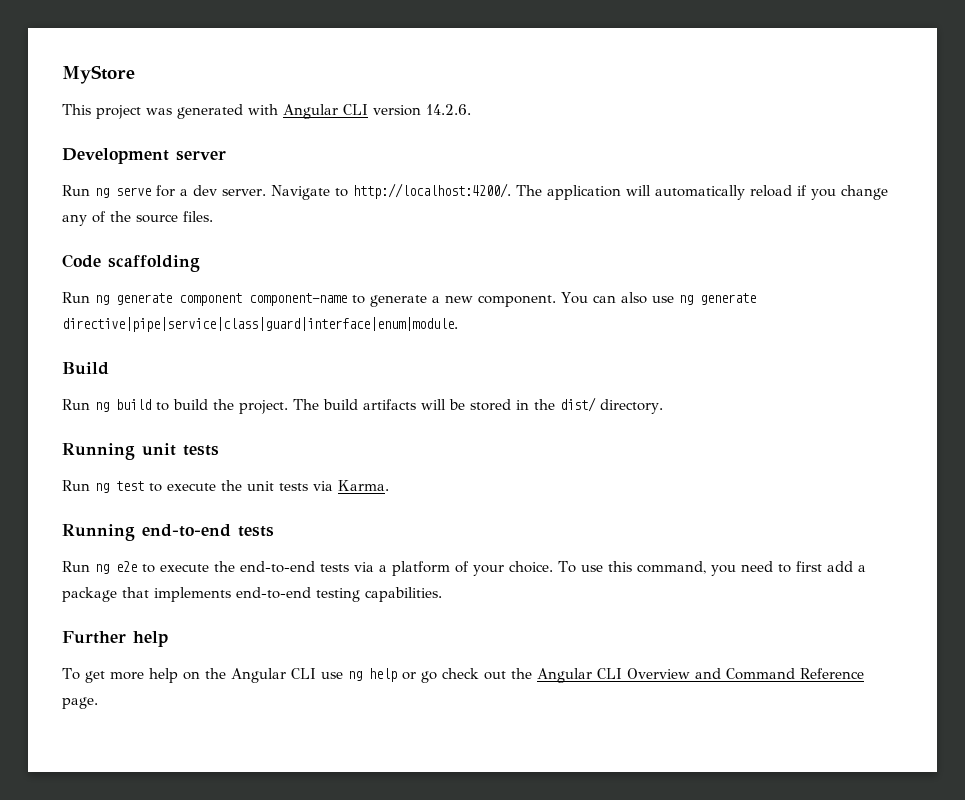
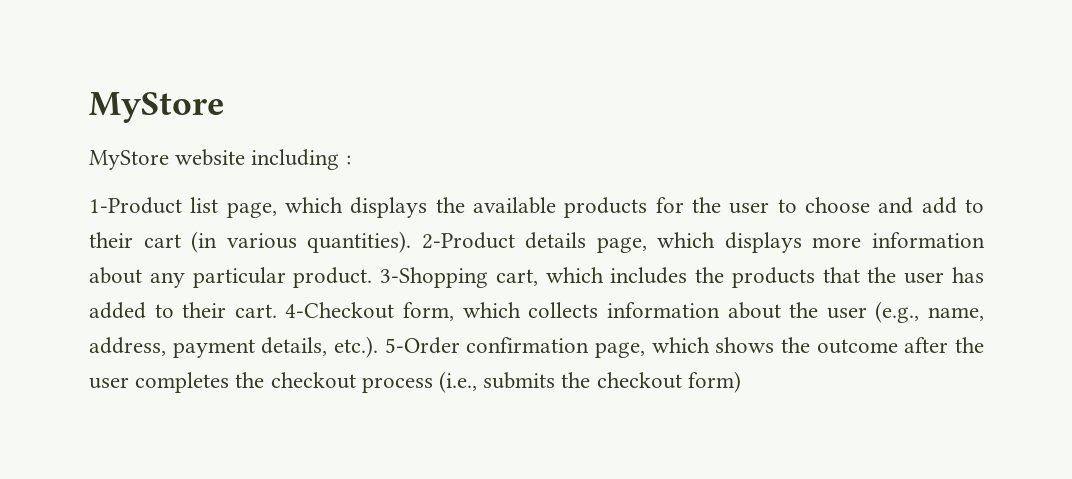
[62,104,471,119] [62,148,226,164] [62,183,888,200] [62,211,213,226] [62,254,200,272] [62,292,756,307] [62,317,458,332] [62,362,109,375] [62,397,663,414] [62,443,219,460] [62,480,389,493] [62,524,274,541] [62,561,866,576] [62,587,442,602] [62,631,168,647] [62,668,864,683] [62,697,98,709] This project was generated with Angular CLI version 14.2.6. // Development server // Run ng serve for a dev server. Navigate to http://localhost:4200/. The application will automatically reload if you change any of the source files. // Code scaffolding // Run ng generate component component-name to generate a new component. You can also use ng generate directive|pipe|service|class|guard|interface|enum|module. // Build // Run ng build to build the project. The build artifacts will be stored in the dist/ directory. // Running unit tests // Run ng test to execute the unit tests via Karma. // Running end-to-end tests // Run ng e2e to execute the end-to-end tests via a platform of your choice. To use this command, you need to first add a package that implements end-to-end testing capabilities. // Further help // To get more help on the Angular CLI use ng help or go check out the Angular CLI Overview and Command Reference page. -> [89,149,351,170] [89,197,985,218] [89,231,985,253] [89,267,984,288] [89,301,985,323] [89,336,984,358] [89,371,741,393] MyStore website including : // 1-Product list page, which displays the available products for the user to choose and add to their cart (in various quantities). 2-Product details page, which displays more information about any particular product. 3-Shopping cart, which includes the products that the user has added to their cart. 4-Checkout form, which collects information about the user (e.g., name, address, payment details, etc.). 5-Order confirmation page, which shows the outcome after the user completes the checkout process (i.e., submits the checkout form)

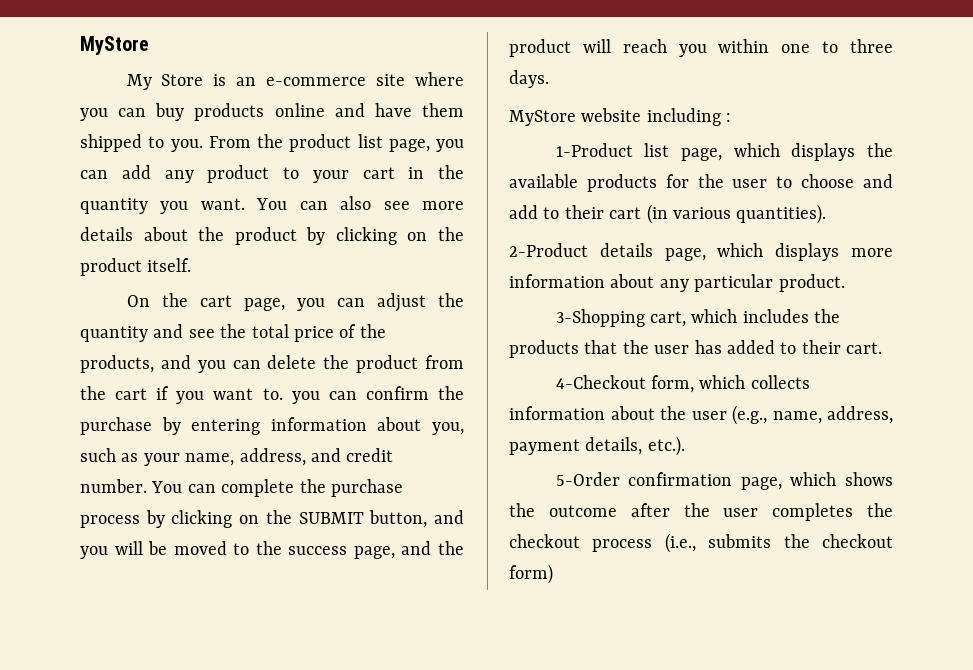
[89,92,225,123] MyStore -> [80,36,149,55] [126,72,465,90] [80,103,464,121] [80,134,464,152] [80,165,464,183] [80,196,464,214] [80,227,464,245] [80,258,192,276] [126,293,465,312] [80,324,386,342] [80,355,464,373] [80,386,464,404] [80,417,464,435] [80,448,394,466] [80,479,403,497] [80,510,464,528] [80,541,464,559] [509,39,893,57] [509,70,549,88] MyStore // My Store is an e-commerce site where you can buy products online and have them shipped to you. From the product list page, you can add any product to your cart in the quantity you want. You can also see more details about the product by clicking on the product itself. // On the cart page, you can adjust the quantity and see the total price of the products, and you can delete the product from the cart if you want to. you can confirm the purchase by entering information about you, such as your name, address, and credit number. You can complete the purchase process by clicking on the SUBMIT button, and you will be moved to the success page, and the product will reach you within one to three days.
(412, 242) none -> (827, 214) //
(373, 277) none -> (845, 283) //
(277, 311) none -> (883, 348) //
(378, 347) none -> (685, 446) //

